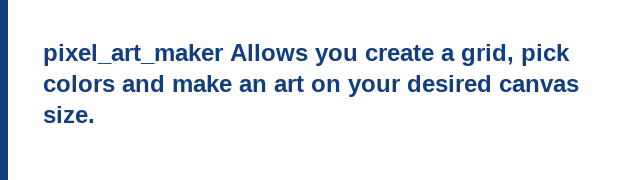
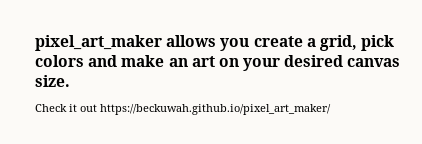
[230,44,308,61] Allows -> [166,35,217,47] allows
(95, 114) none -> [35,104,331,115] // Check it out https://beckuwah.github.io/pixel_art_maker/

